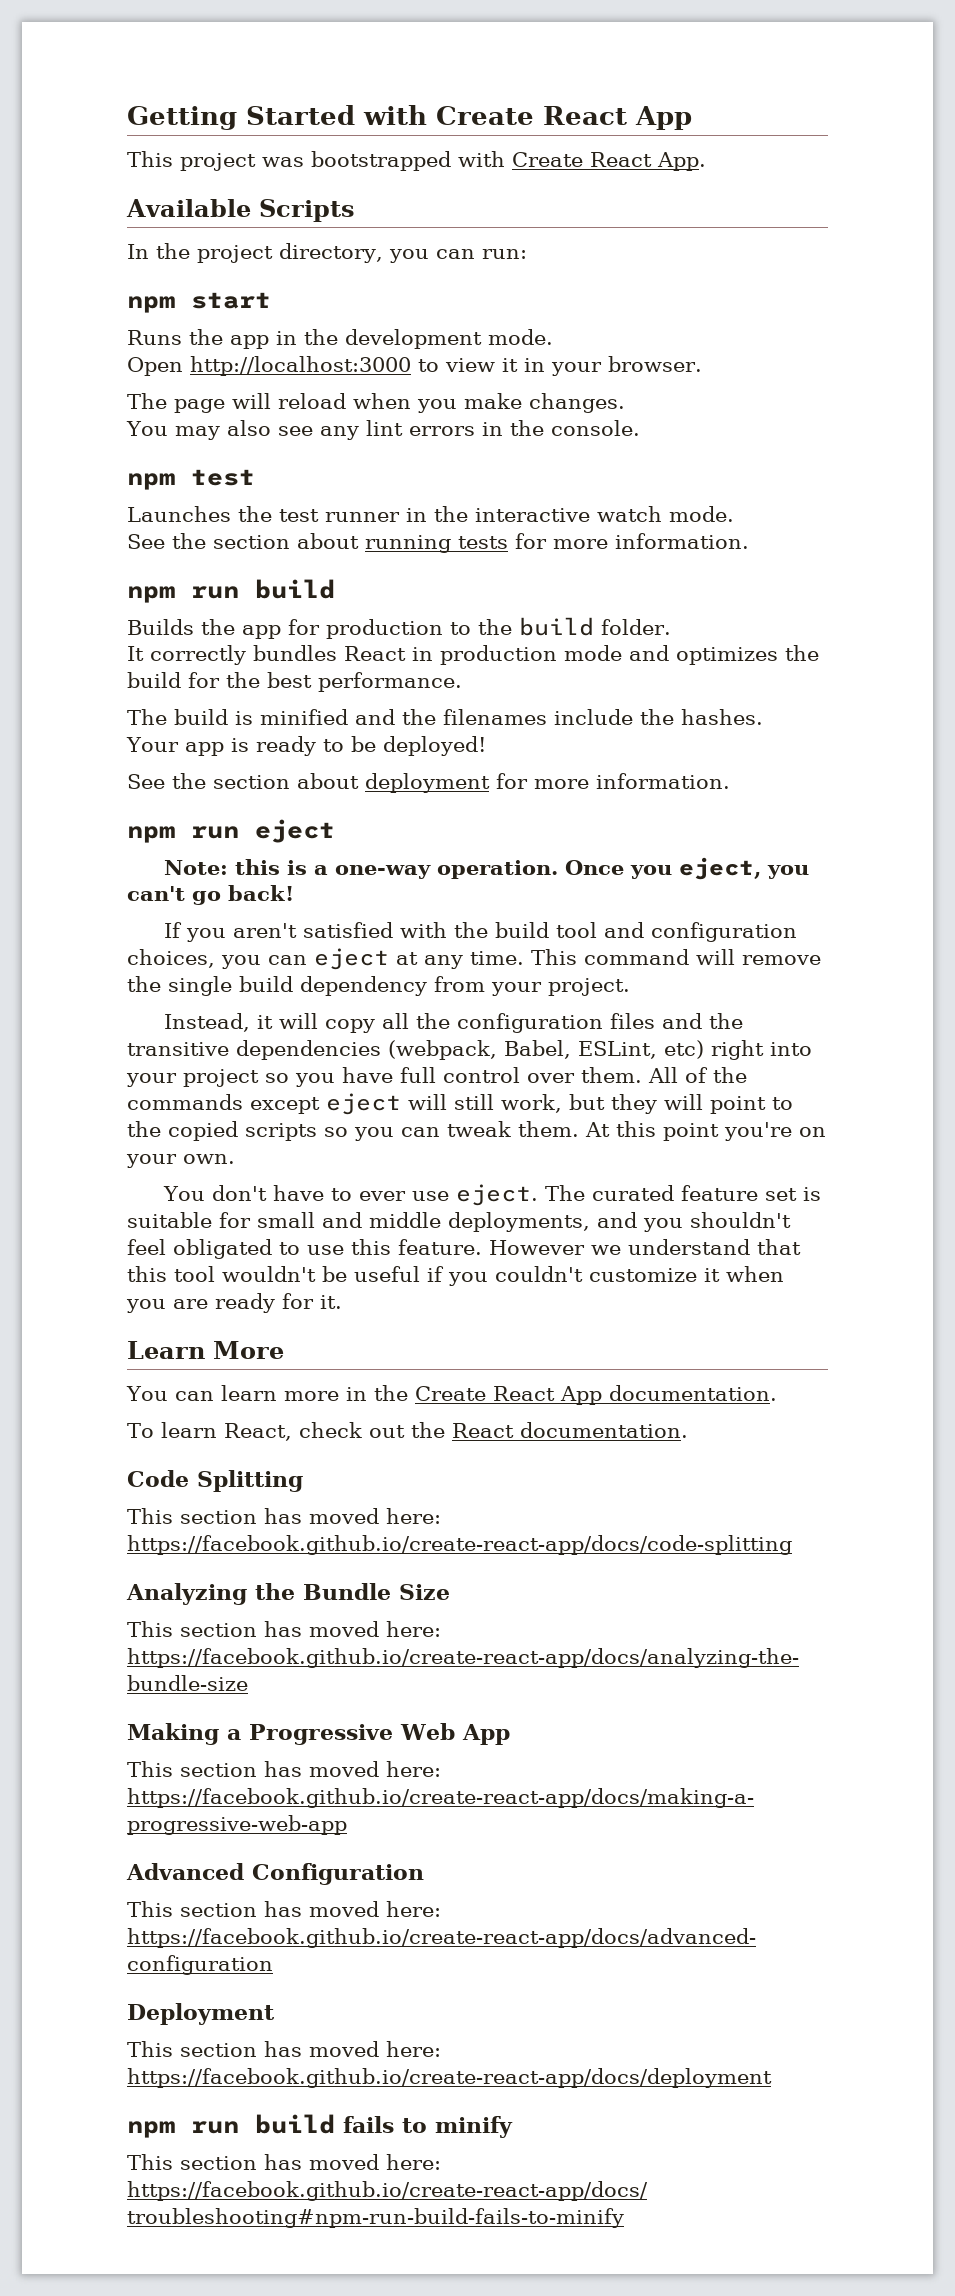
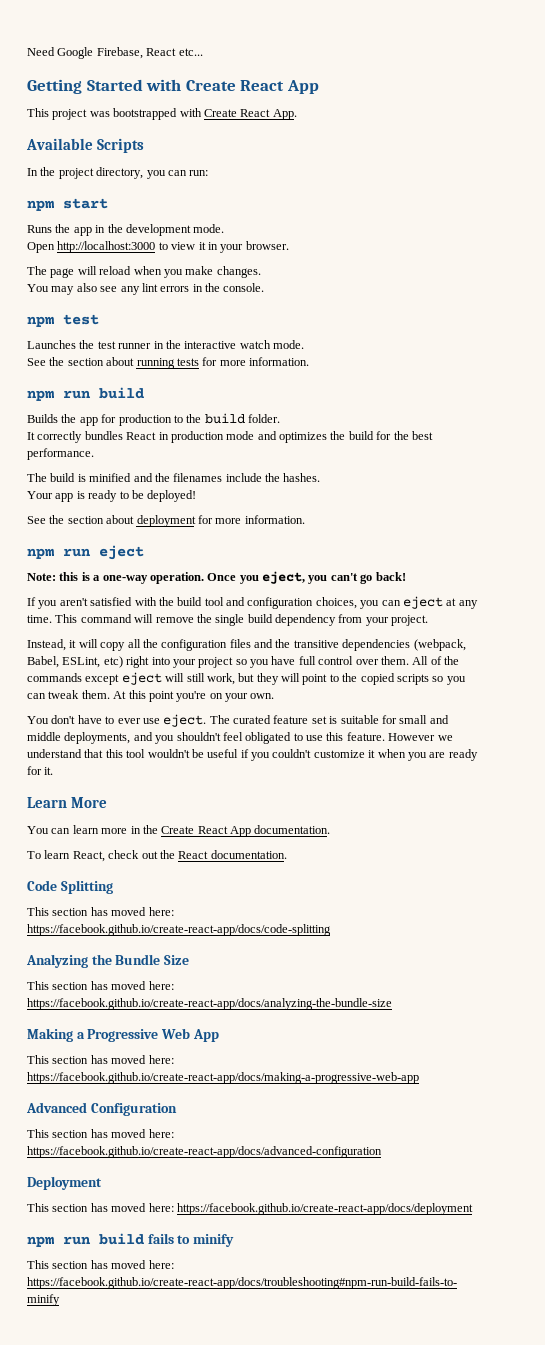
(127, 118) none -> [27,47,203,59] Need Google Firebase, React etc... //

